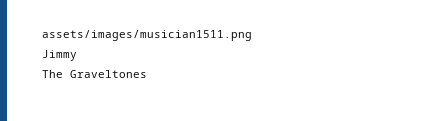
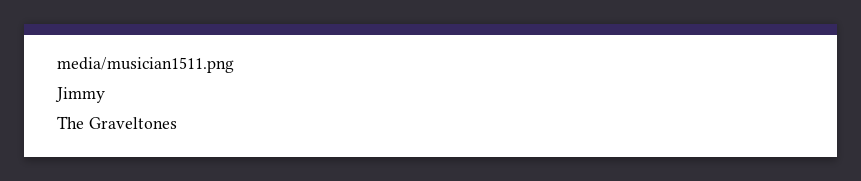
[42,30,252,41] assets/images/musician1511.png -> [57,57,234,73] media/musician1511.png

